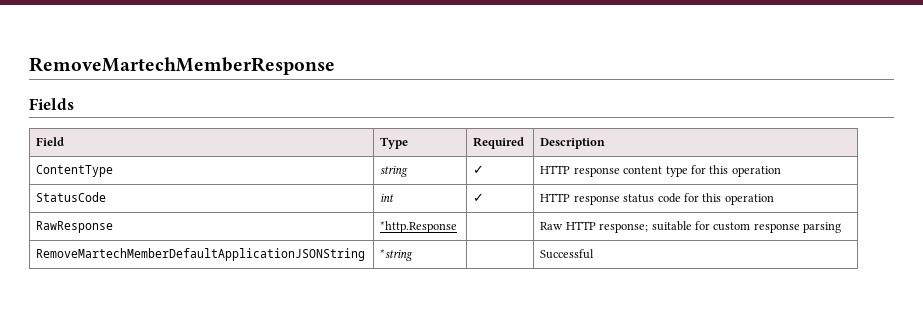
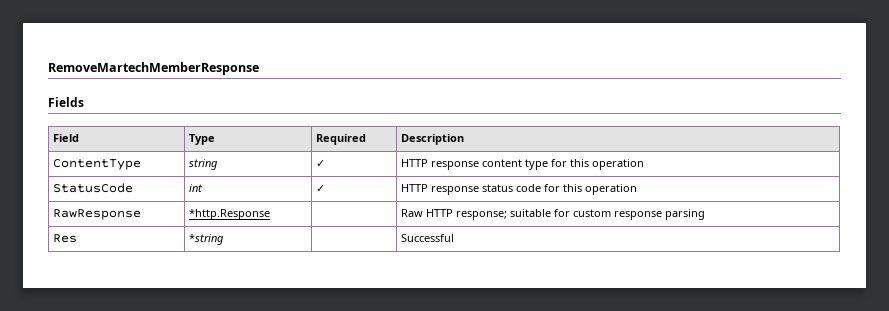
[36,248,366,261] RemoveMartechMemberDefaultApplicationJSONString -> [52,234,77,243] Res

